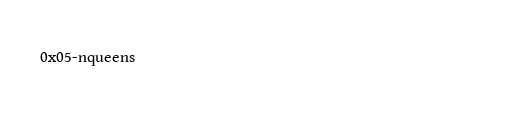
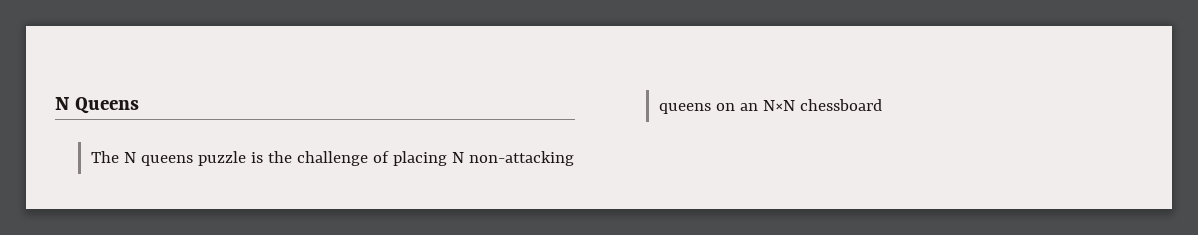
[40,52,135,66] 0x05-nqueens -> [55,97,139,114] [90,151,574,166] [658,99,882,114] N Queens // The N queens puzzle is the challenge of placing N non-attacking queens on an N×N chessboard

